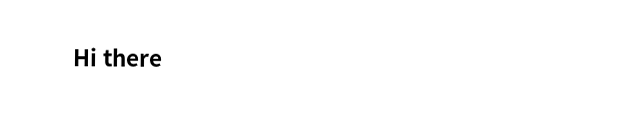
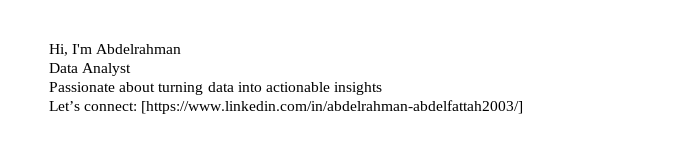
[72,47,164,67] Hi there -> [49,44,182,56] [49,63,132,76] [49,82,383,95] [49,100,524,114] Hi, I'm Abdelrahman // Data Analyst // Passionate about turning data into actionable insights // Let’s connect: [https://www.linkedin.com/in/abdelrahman-abdelfattah2003/]

